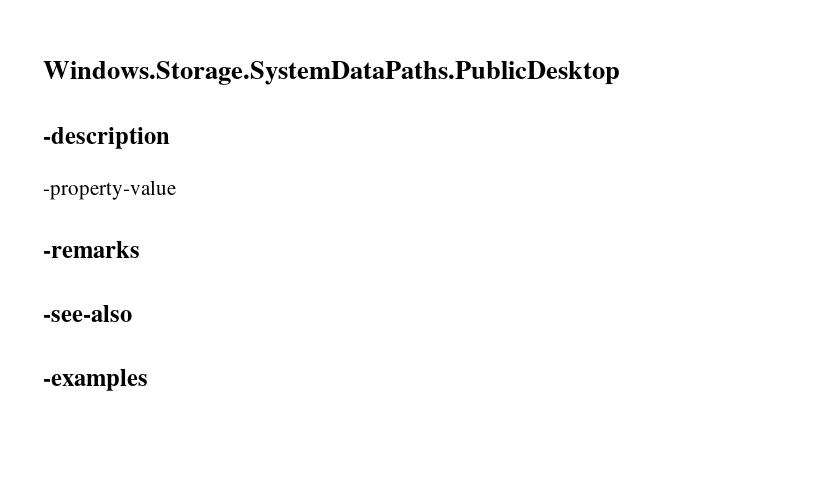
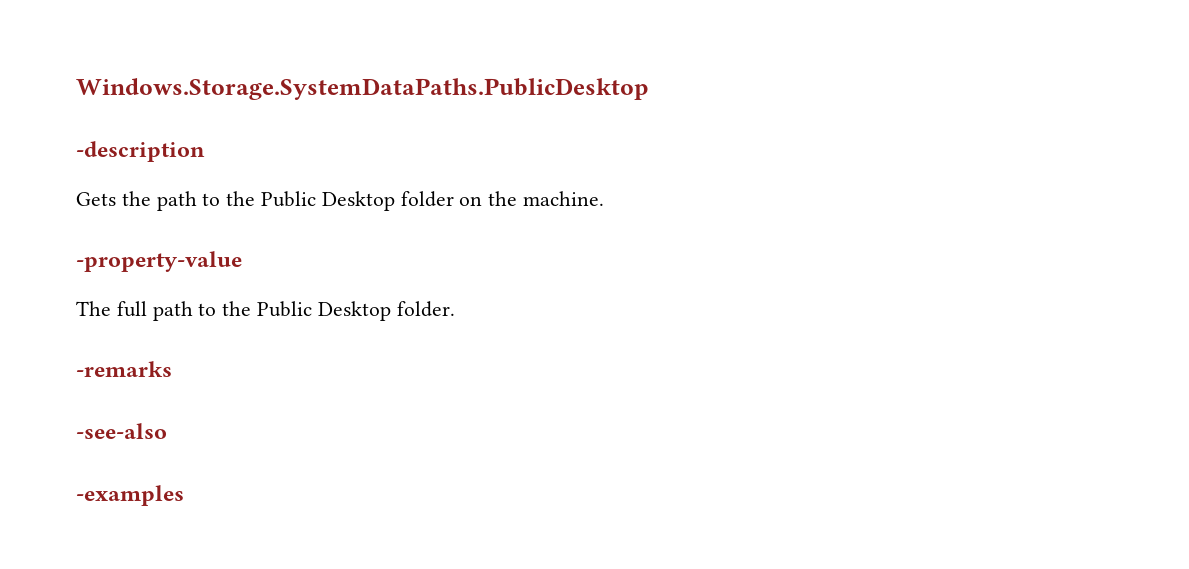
[43,180,176,200] -property-value -> [76,191,605,211] [76,251,242,272] [76,301,455,321] Gets the path to the Public Desktop folder on the machine. // -property-value // The full path to the Public Desktop folder.

